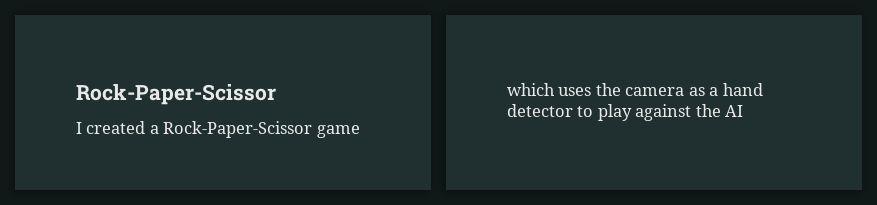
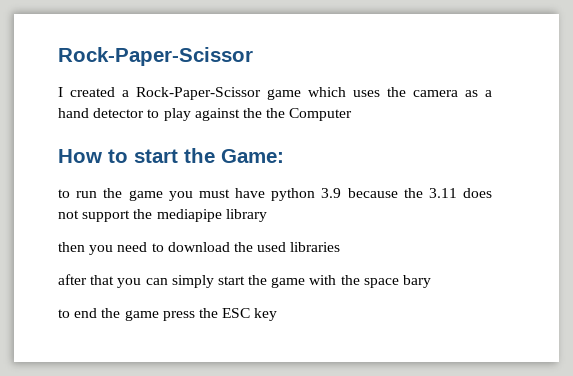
[725,105,744,117] AI -> [266,108,353,121] [58,148,284,163] [58,188,493,201] [58,209,267,222] [58,242,341,255] [58,274,432,288] [58,308,278,321] the Computer // How to start the Game: // to run the game you must have python 3.9 because the 3.11 does not support the mediapipe library // then you need to download the used libraries // after that you can simply start the game with the space bary // to end the game press the ESC key

